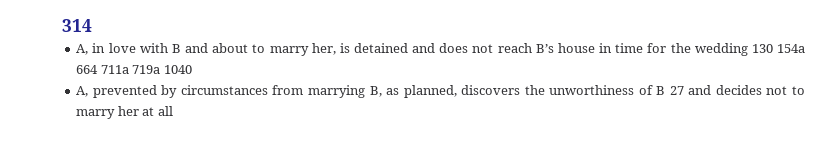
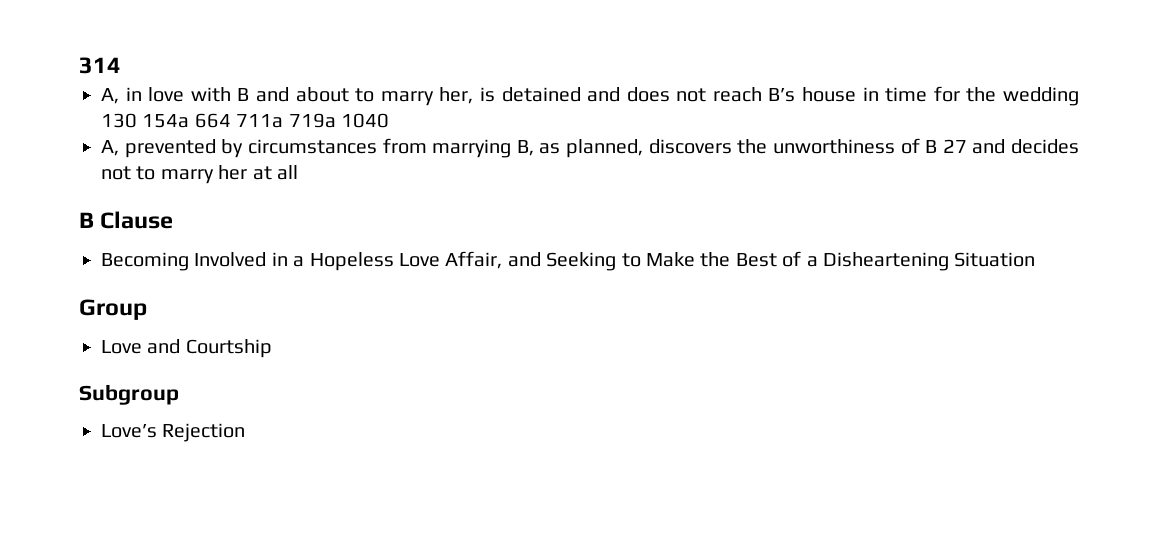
(173, 111) none -> [79,211,174,229] [101,251,1036,271] [79,299,147,320] [101,339,272,358] [79,384,179,405] [101,423,246,442] // B Clause // Becoming Involved in a Hopeless Love Affair, and Seeking to Make the Best of a Disheartening Situation // Group // Love and Courtship // Subgroup // Love’s Rejection

